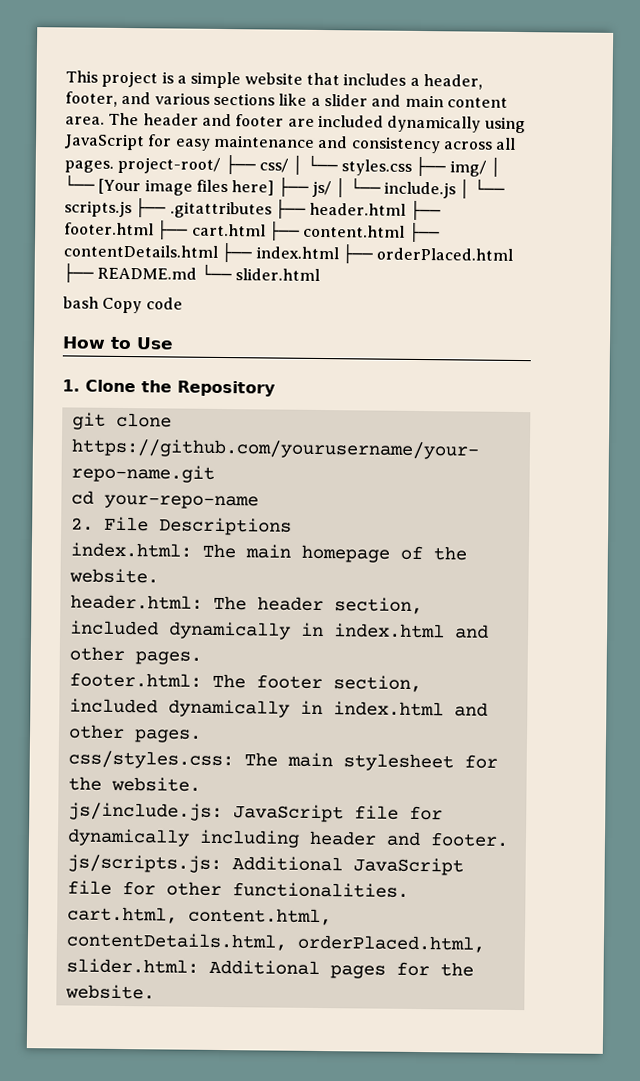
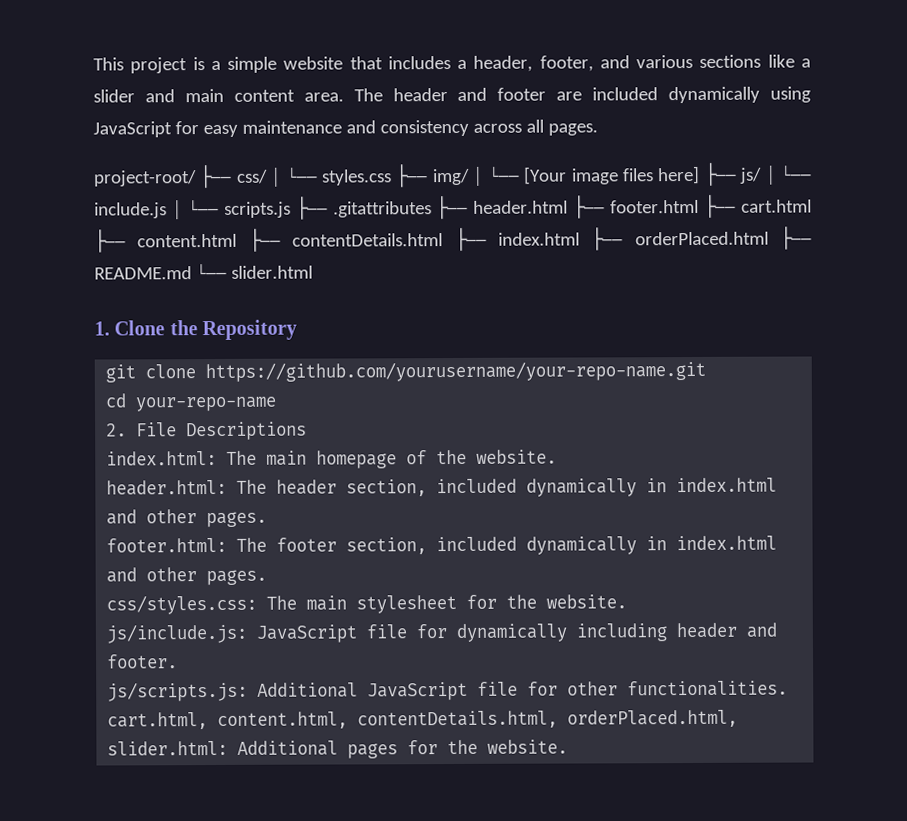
(114, 166) none -> (598, 129) //
[63,296,183,314] [62,336,174,350] // bash Copy code // How to Use -> (313, 272) none

